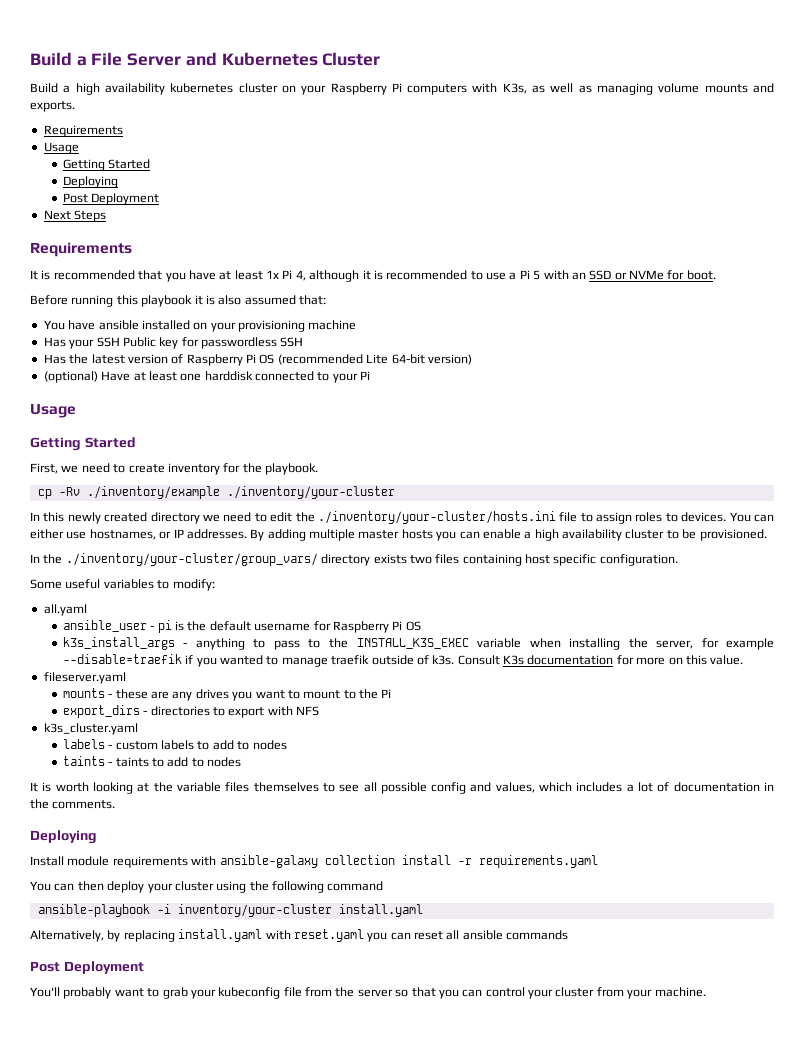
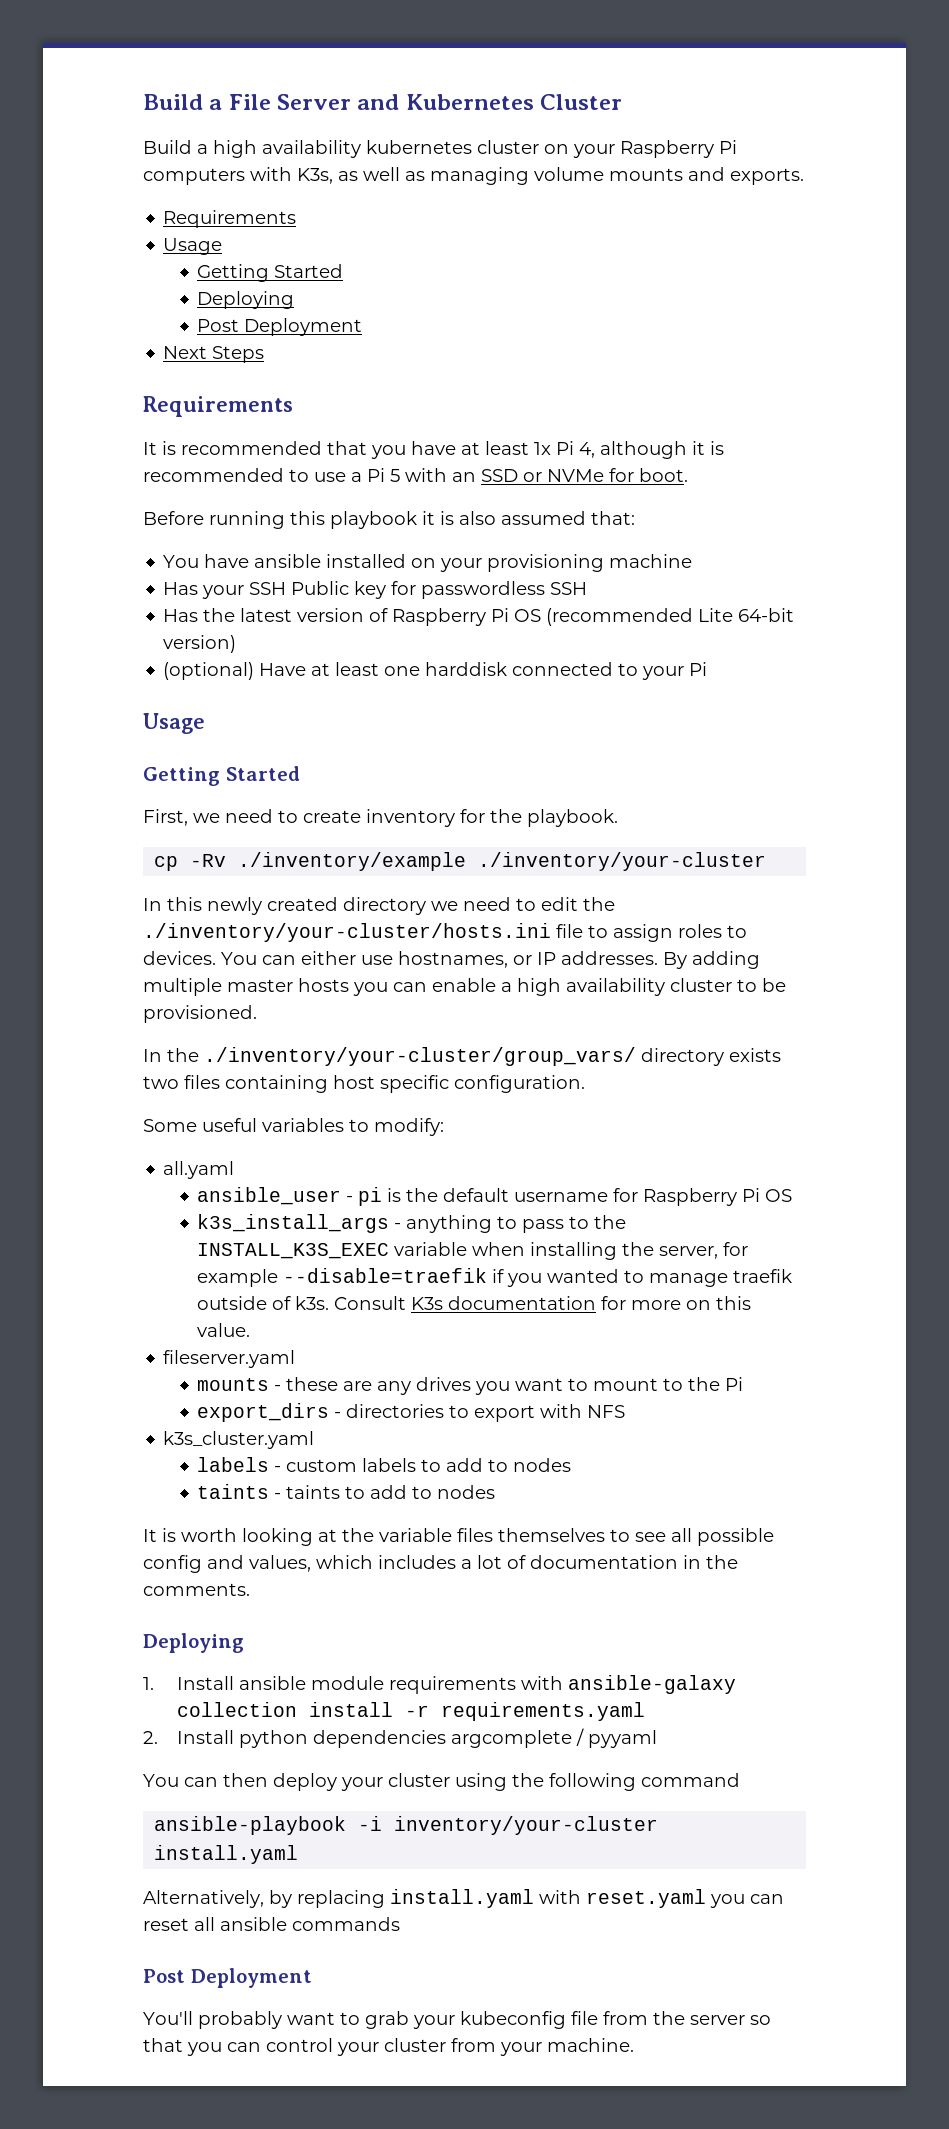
[30,856,64,866] Install -> [143,1676,306,1690] 1. Install ansible
(598, 861) none -> [143,1728,657,1748] // 2. Install python dependencies argcomplete / pyyaml

